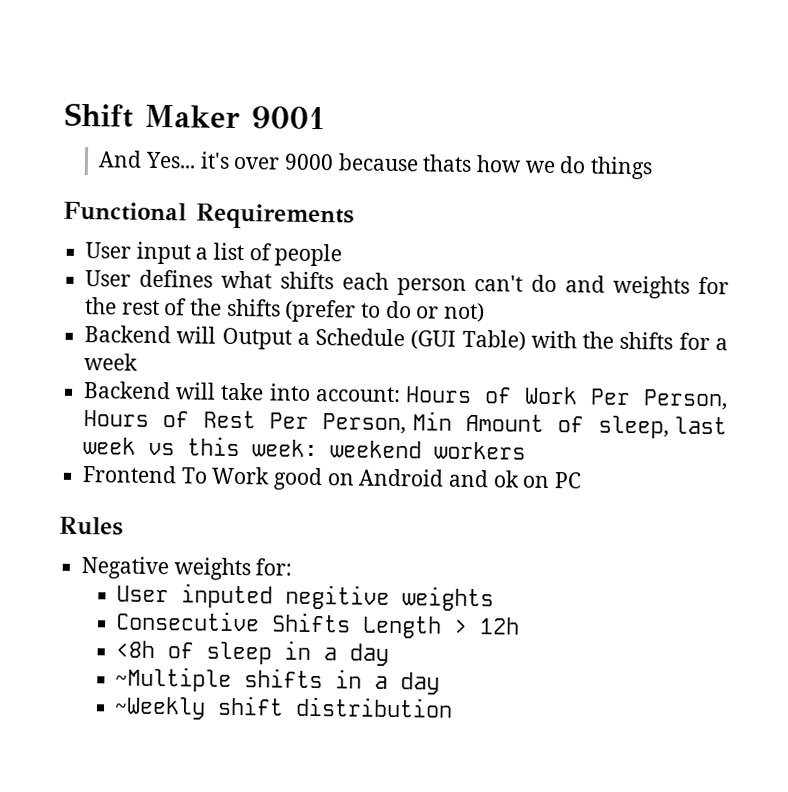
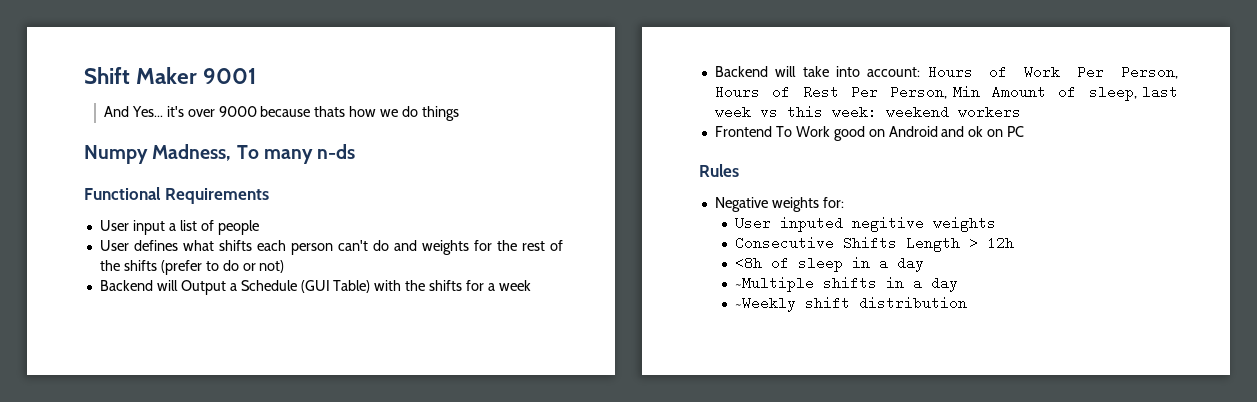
(654, 168) none -> [84,144,356,164] // Numpy Madness, To many n-ds

